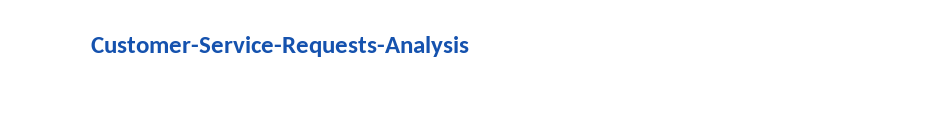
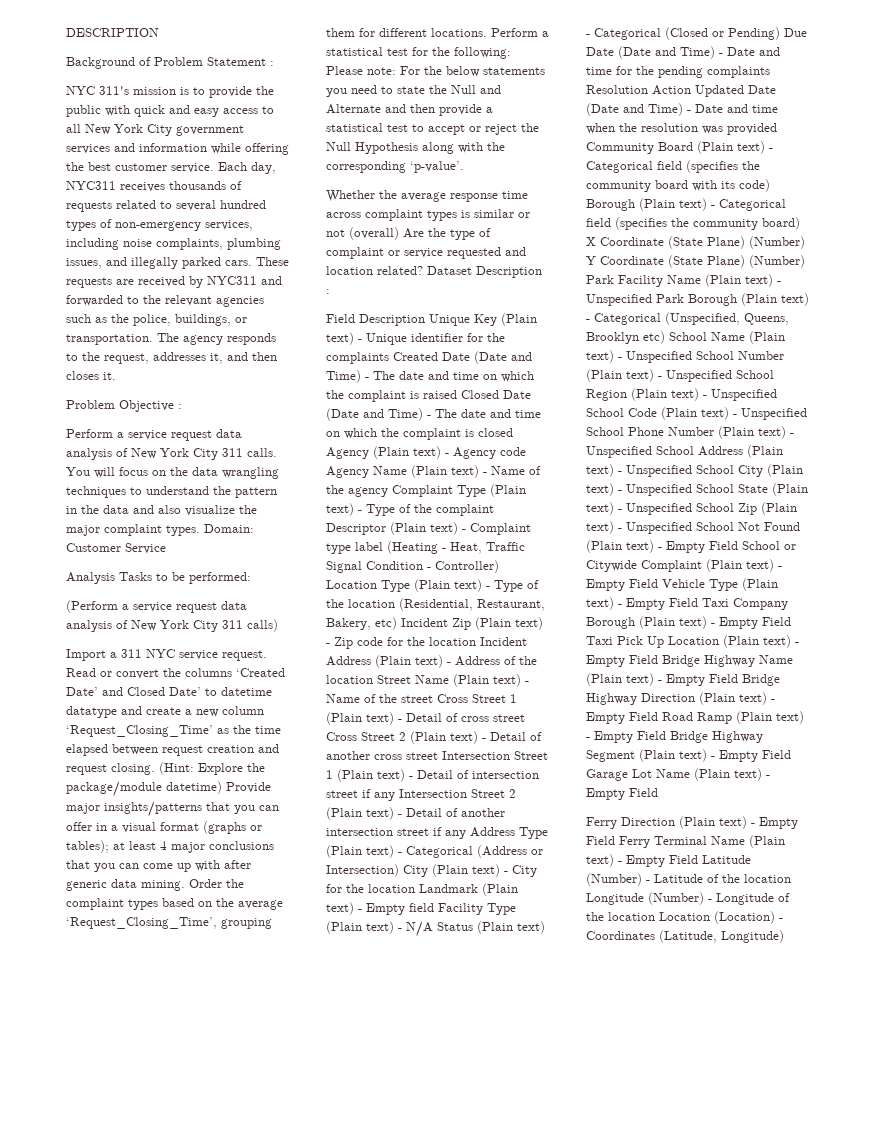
[91,36,469,57] Customer-Service-Requests-Analysis -> [66,28,159,37] [66,57,274,69] [66,86,274,98] [66,105,274,117] [66,124,244,136] [66,143,289,155] [66,162,276,174] [66,181,242,192] [66,200,266,212] [66,219,253,231] [66,238,281,250] [66,257,289,269] [66,276,282,288] [66,295,264,307] [66,314,247,326] [66,333,276,345] [66,352,277,364] [66,371,116,380] [66,400,182,412] [66,429,242,441] [66,448,277,460] [66,467,279,479] [66,486,277,498] [66,505,257,516] [66,524,254,536] [66,543,166,554] [66,572,251,584] [66,600,247,613] [66,619,278,632] [66,649,267,661] [66,668,285,679] [66,687,272,696] [66,706,264,718] [66,725,281,737] [66,744,279,756] [66,762,265,775] [66,781,271,797] [66,801,279,817] [66,821,262,834] [66,840,274,853] [66,860,251,872] [66,879,244,891] [66,898,283,910] [66,917,272,929] [326,28,549,37] [326,47,511,59] [326,66,545,77] [326,85,501,97] [326,104,493,116] [326,123,539,135] [326,142,505,154] [326,161,464,173] [326,190,528,202] [326,209,530,221] [326,227,491,240] [326,247,526,259] [326,266,542,278] [326,289,330,294] [326,313,537,326] [326,332,505,345] [326,351,532,364] [326,370,534,383] [326,390,531,402] [326,408,541,421] [326,428,513,440] [326,446,526,459] [326,465,541,478] [326,484,526,497] [326,503,494,516] [326,522,531,535] [326,541,525,554] [326,560,499,573] [326,579,539,592] [326,598,545,611] [326,617,543,630] [326,637,527,649] [326,655,537,668] [326,674,529,687] [326,694,517,703] [326,712,525,725] [326,731,542,744] [326,751,548,760] [326,769,539,782] [326,789,516,801] [326,807,505,820] [326,827,548,839] [326,845,543,858] [326,864,537,877] [326,883,518,896] [326,902,516,915] [326,921,545,937] [586,27,807,40] [586,46,780,59] [586,66,770,78] [586,85,776,97] [586,103,778,116] [586,123,777,135] [586,141,773,154] [586,160,760,173] [586,179,770,192] [586,198,786,211] [586,217,800,230] [586,236,805,249] [586,255,805,268] [586,274,781,287] [586,293,809,306] [586,312,789,325] [586,331,785,344] [586,350,784,363] [586,369,774,382] [586,388,777,401] [586,407,807,420] [586,426,794,439] [586,445,783,458] [586,464,803,477] [586,483,808,496] [586,502,797,515] [586,521,800,534] [586,540,796,553] [586,559,782,572] [586,578,778,591] [586,597,788,610] [586,616,791,629] [586,635,799,648] [586,655,793,667] [586,673,780,686] [586,692,775,705] [586,711,804,724] [586,731,763,743] [586,749,791,762] [586,768,770,781] [586,788,658,800] [586,816,798,829] [586,835,785,848] [586,854,751,867] [586,873,791,886] [586,892,790,905] [586,911,783,924] [586,930,784,943] DESCRIPTION // Background of Problem Statement : // NYC 311's mission is to provide the public with quick and easy access to all New York City government services and information while offering the best customer service. Each day, NYC311 receives thousands of requests related to several hundred types of non-emergency services, including noise complaints, plumbing issues, and illegally parked cars. These requests are received by NYC311 and forwarded to the relevant agencies such as the police, buildings, or transportation. The agency responds to the request, addresses it, and then closes it. // Problem Objective : // Perform a service request data analysis of New York City 311 calls. You will focus on the data wrangling techniques to understand the pattern in the data and also visualize the major complaint types. Domain: Customer Service // Analysis Tasks to be performed: // (Perform a service request data analysis of New York City 311 calls) // Import a 311 NYC service request. Read or convert the columns ‘Created Date’ and Closed Date’ to datetime datatype and create a new column ‘Request_Closing_Time’ as the time elapsed between request creation and request closing. (Hint: Explore the package/module datetime) Provide major insights/patterns that you can offer in a visual format (graphs or tables); at least 4 major conclusions that you can come up with after generic data mining. Order the complaint types based on the average ‘Request_Closing_Time’, grouping them for different locations. Perform a statistical test for the following: Please note: For the below statements you need to state the Null and Alternate and then provide a statistical test to accept or reject the Null Hypothesis along with the corresponding ‘p-value’. // Whether the average response time across complaint types is similar or not (overall) Are the type of complaint or service requested and location related? Dataset Description : // Field Description Unique Key (Plain text) - Unique identifier for the complaints Created Date (Date and Time) - The date and time on which the complaint is raised Closed Date (Date and Time) - The date and time on which the complaint is closed Agency (Plain text) - Agency code Agency Name (Plain text) - Name of the agency Complaint Type (Plain text) - Type of the complaint Descriptor (Plain text) - Complaint type label (Heating - Heat, Traffic Signal Condition - Controller) Location Type (Plain text) - Type of the location (Residential, Restaurant, Bakery, etc) Incident Zip (Plain text) - Zip code for the location Incident Address (Plain text) - Address of the location Street Name (Plain text) - Name of the street Cross Street 1 (Plain text) - Detail of cross street Cross Street 2 (Plain text) - Detail of another cross street Intersection Street 1 (Plain text) - Detail of intersection street if any Intersection Street 2 (Plain text) - Detail of another intersection street if any Address Type (Plain text) - Categorical (Address or Intersection) City (Plain text) - City for the location Landmark (Plain text) - Empty field Facility Type (Plain text) - N/A Status (Plain text) - Categorical (Closed or Pending) Due Date (Date and Time) - Date and time for the pending complaints Resolution Action Updated Date (Date and Time) - Date and time when the resolution was provided Community Board (Plain text) - Categorical field (specifies the community board with its code) Borough (Plain text) - Categorical field (specifies the community board) X Coordinate (State Plane) (Number) Y Coordinate (State Plane) (Number) Park Facility Name (Plain text) - Unspecified Park Borough (Plain text) - Categorical (Unspecified, Queens, Brooklyn etc) School Name (Plain text) - Unspecified School Number (Plain text) - Unspecified School Region (Plain text) - Unspecified School Code (Plain text) - Unspecified School Phone Number (Plain text) - Unspecified School Address (Plain text) - Unspecified School City (Plain text) - Unspecified School State (Plain text) - Unspecified School Zip (Plain text) - Unspecified School Not Found (Plain text) - Empty Field School or Citywide Complaint (Plain text) - Empty Field Vehicle Type (Plain text) - Empty Field Taxi Company Borough (Plain text) - Empty Field Taxi Pick Up Location (Plain text) - Empty Field Bridge Highway Name (Plain text) - Empty Field Bridge Highway Direction (Plain text) - Empty Field Road Ramp (Plain text) - Empty Field Bridge Highway Segment (Plain text) - Empty Field Garage Lot Name (Plain text) - Empty Field // Ferry Direction (Plain text) - Empty Field Ferry Terminal Name (Plain text) - Empty Field Latitude (Number) - Latitude of the location Longitude (Number) - Longitude of the location Location (Location) - Coordinates (Latitude, Longitude)

